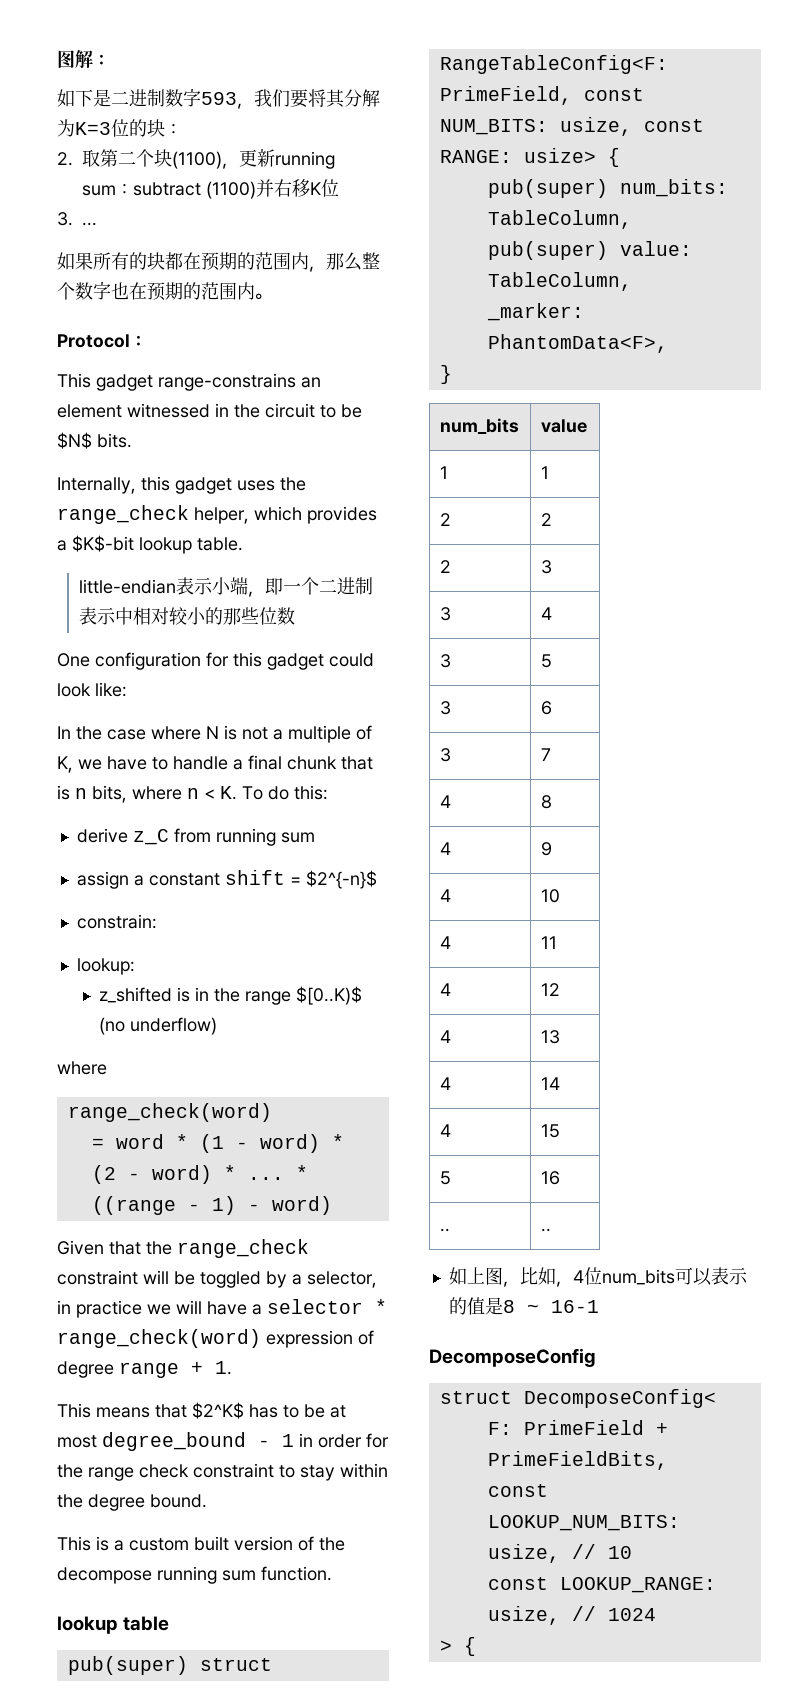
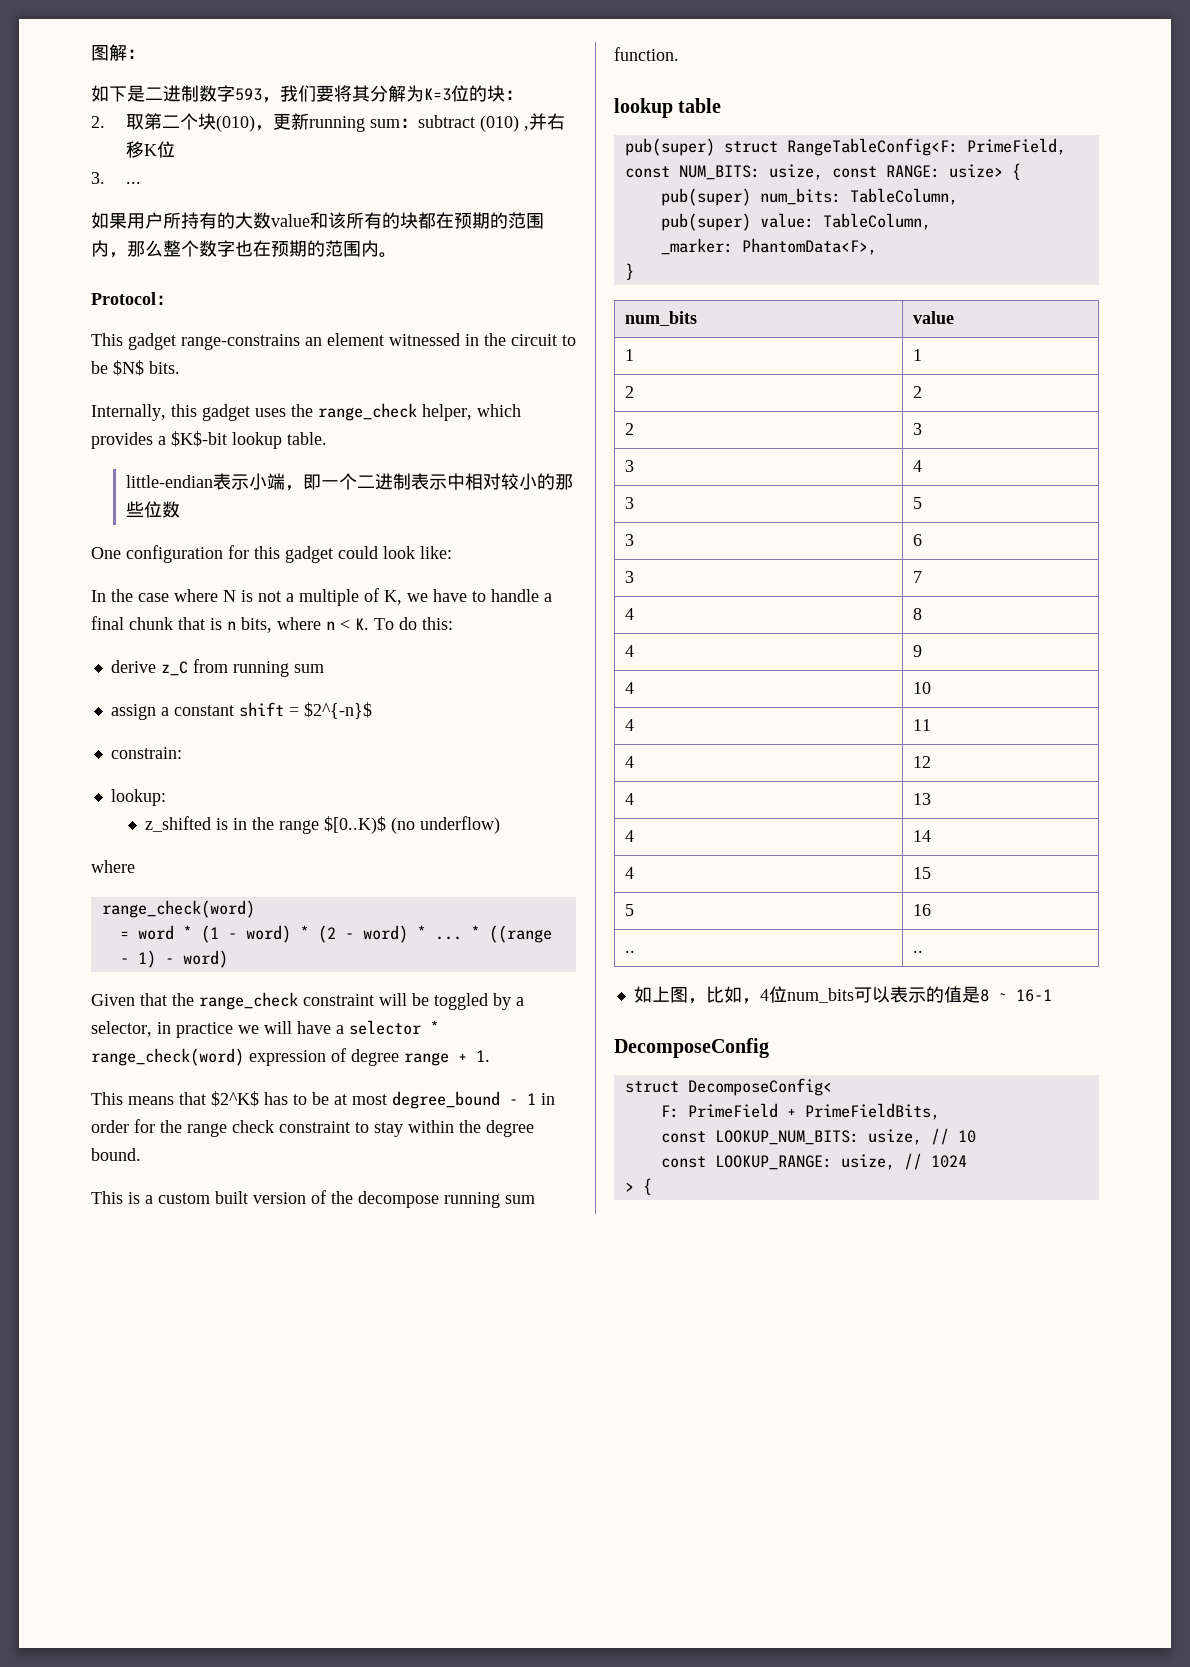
[172,151,222,169] (1100) -> [215,115,255,132] (010)
[206,181,256,199] (1100) -> [479,115,529,132] (010) ,
(93, 261) none -> [127,212,346,229] 用户所持有的大数value和该

